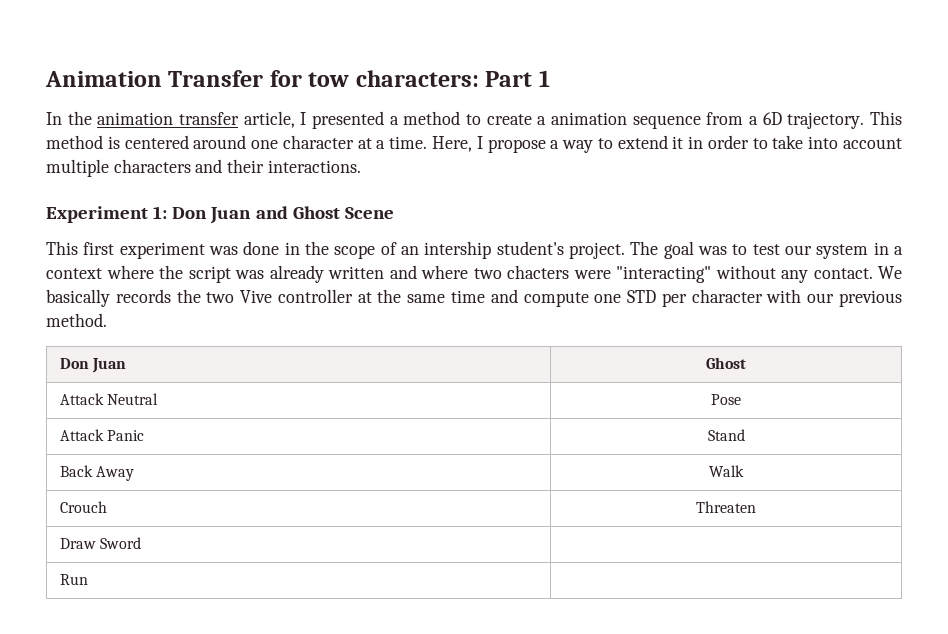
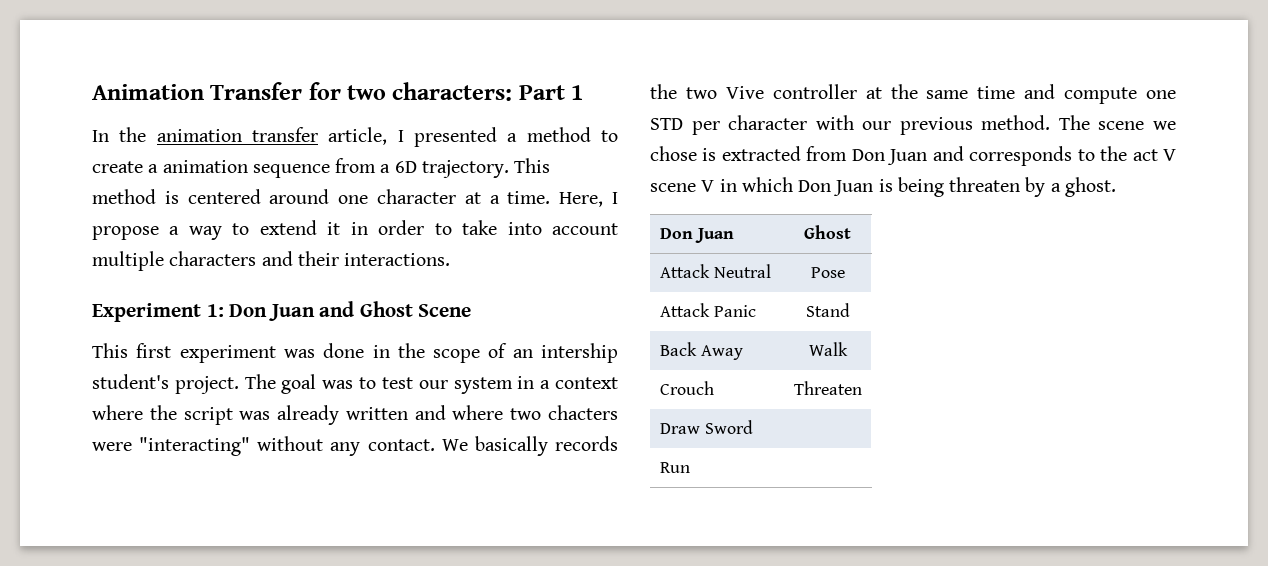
[308,72,350,87] tow -> [347,85,387,100] two
(107, 320) none -> [1058,115,1176,130] [650,146,1176,166] [650,177,1116,197] The scene we chose is extracted from Don Juan and corresponds to the act V scene V in which Don Juan is being threaten by a ghost.

